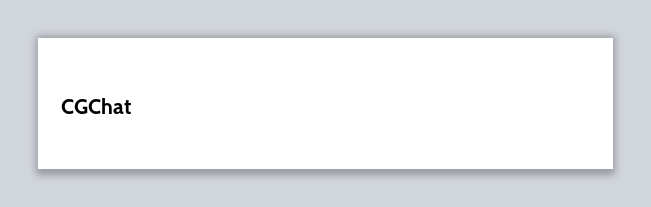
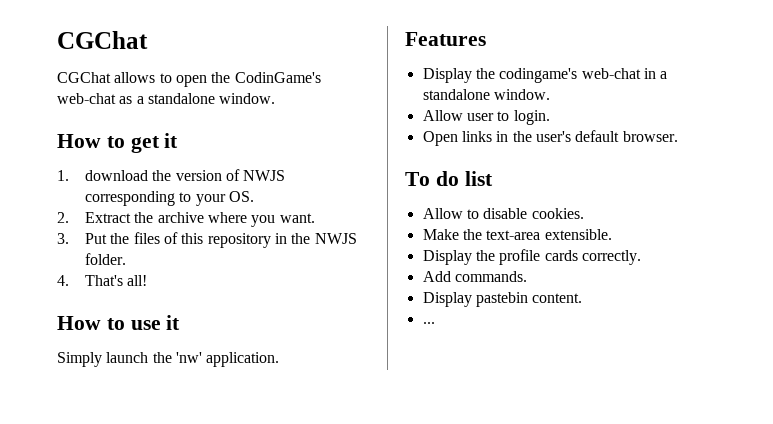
[61,98,131,114] CGChat -> [57,31,148,49] [57,72,321,87] [57,93,276,104] [57,133,179,153] [57,169,286,181] [85,191,255,206] [57,212,315,227] [57,232,357,248] [85,253,127,265] [57,275,148,286] [57,315,181,330] [57,352,280,367] [405,32,486,46] [422,68,668,83] [422,89,550,100] [422,110,550,125] [422,130,678,146] [405,171,493,186] [422,208,584,219] [422,229,612,240] [422,249,641,265] [422,271,527,282] [422,292,583,307] [422,322,435,324] CGChat // CGChat allows to open the CodinGame's web-chat as a standalone window. // How to get it // 1. download the version of NWJS corresponding to your OS. // 2. Extract the archive where you want. // 3. Put the files of this repository in the NWJS folder. // 4. That's all! // How to use it // Simply launch the 'nw' application. // Features // Display the codingame's web-chat in a standalone window. // Allow user to login. // Open links in the user's default browser. // To do list // Allow to disable cookies. // Make the text-area extensible. // Display the profile cards correctly. // Add commands. // Display pastebin content. // ...

